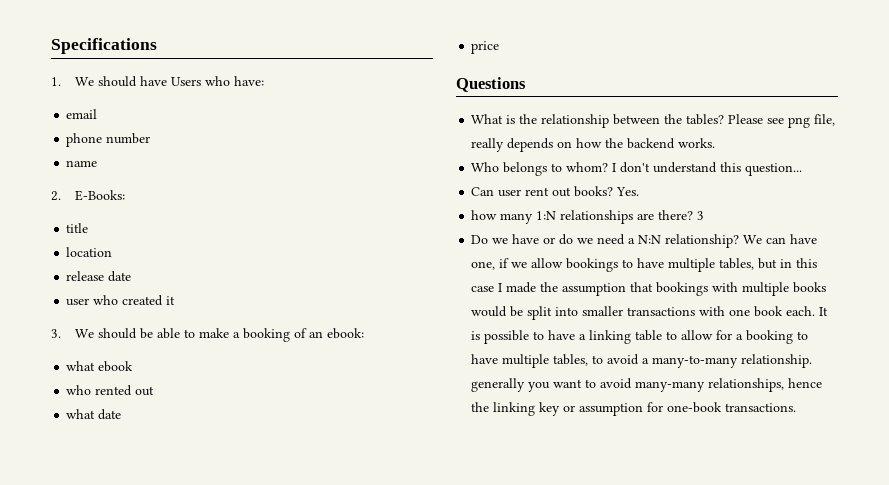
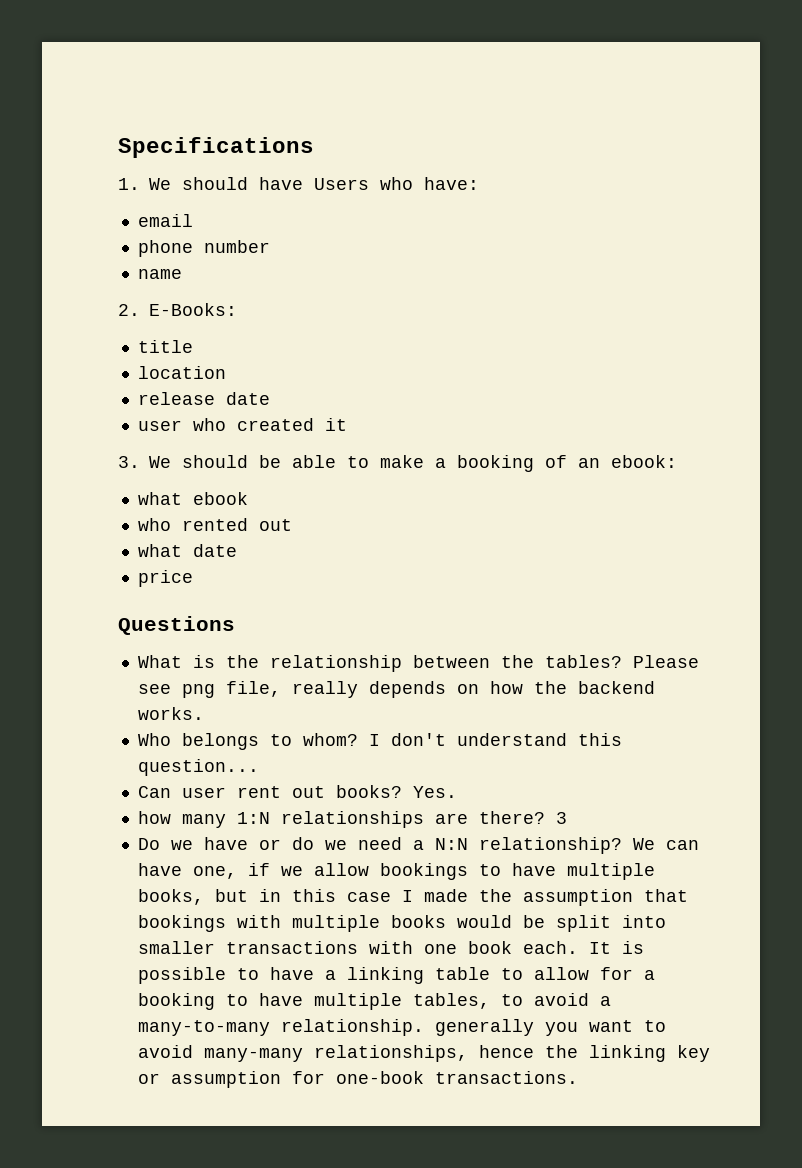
[719,258,755,270] tables, -> [137,889,204,905] books,

